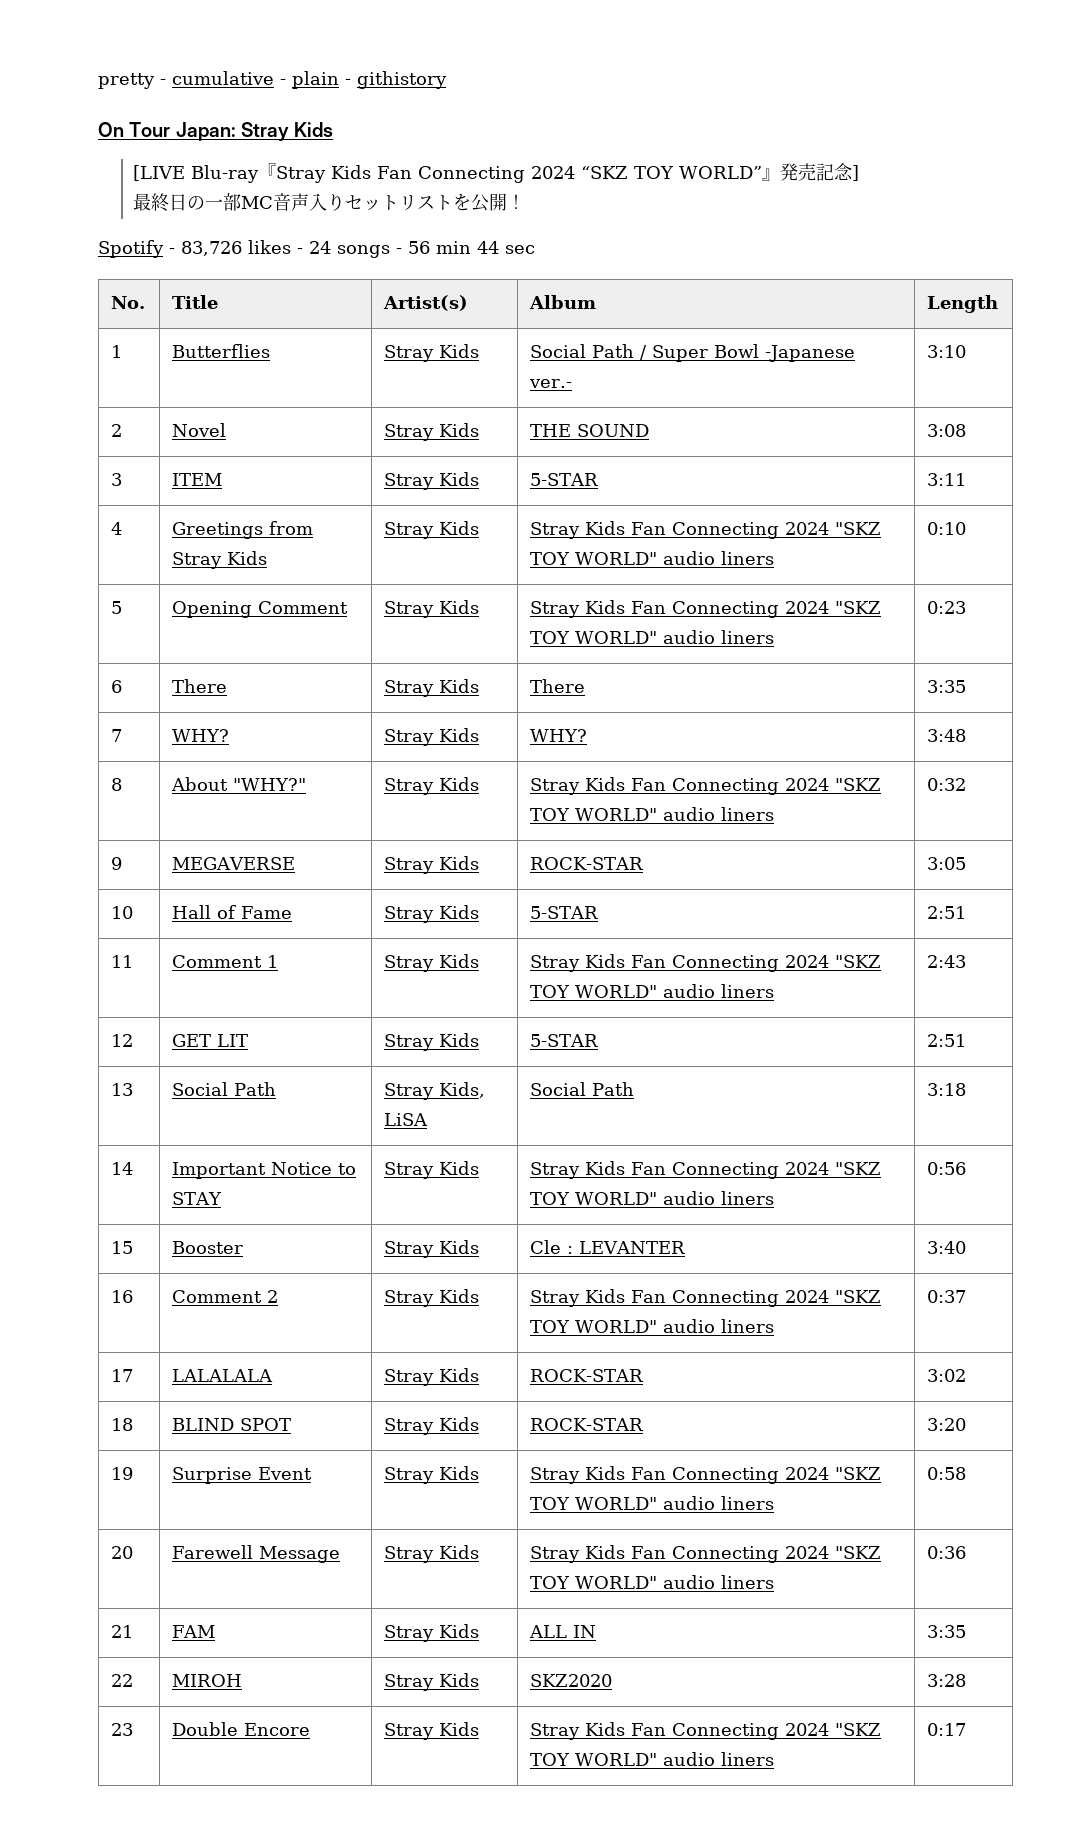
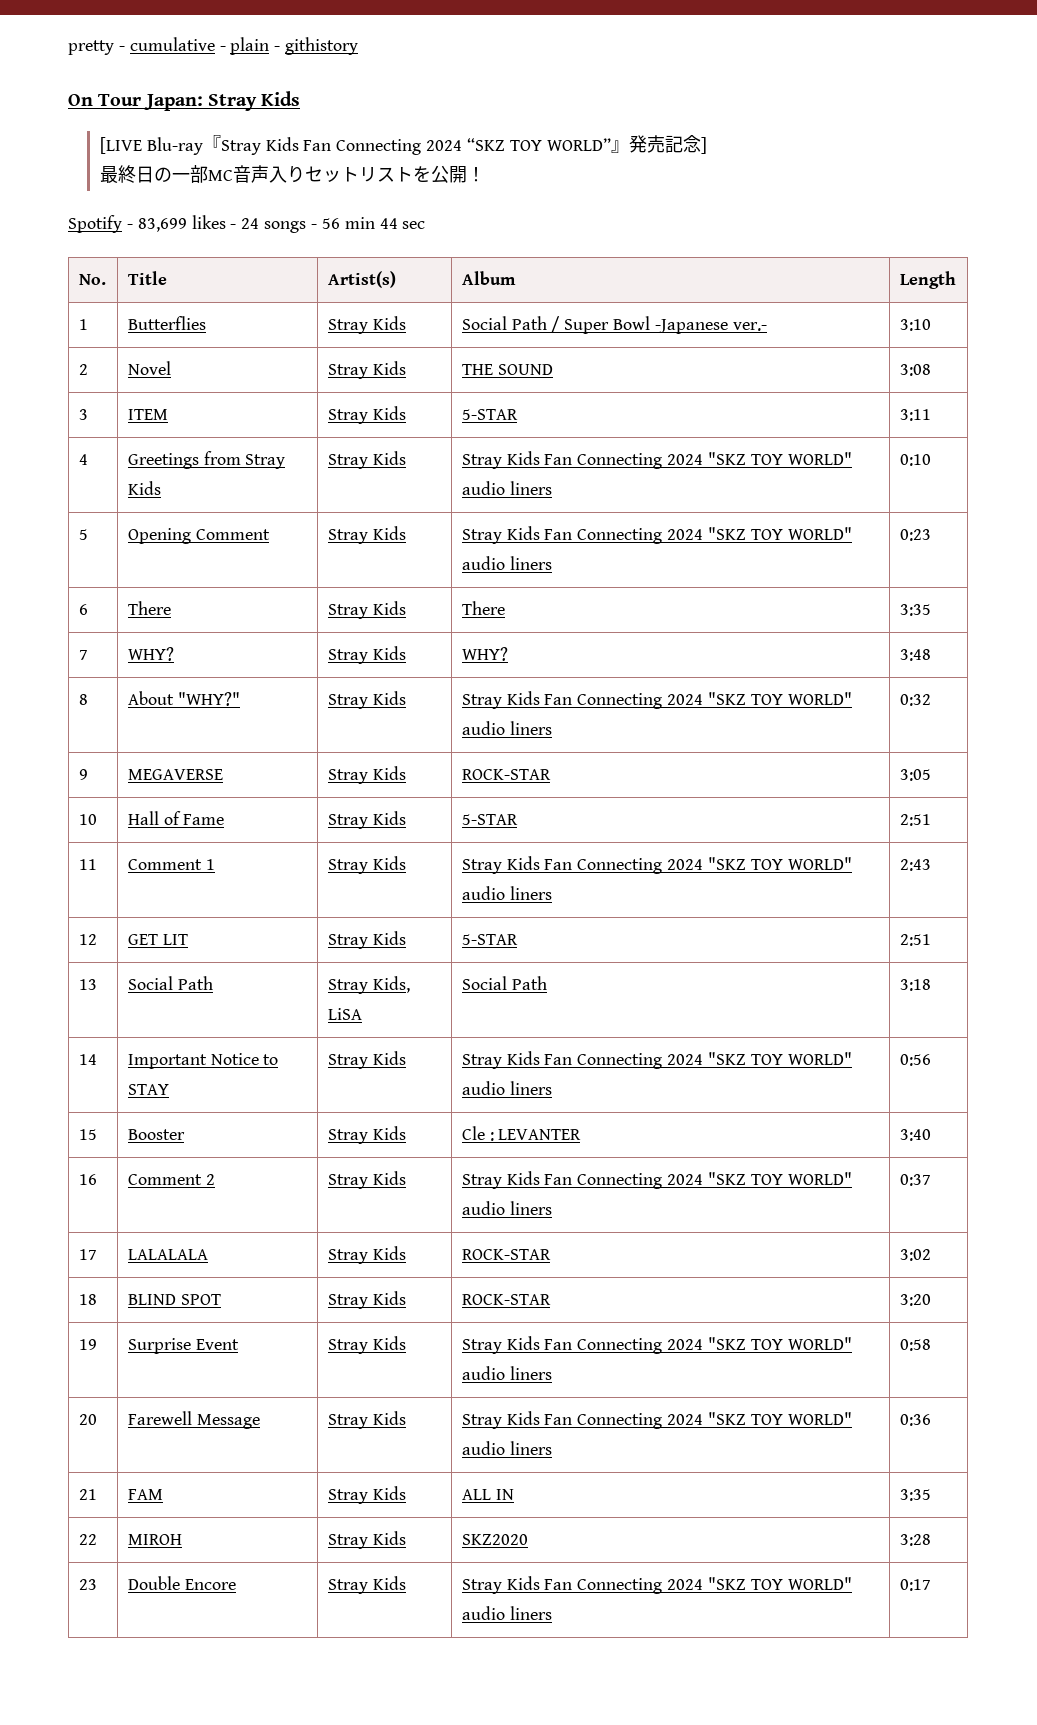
[181,241,242,256] 83,726 -> [137,218,187,232] 83,699

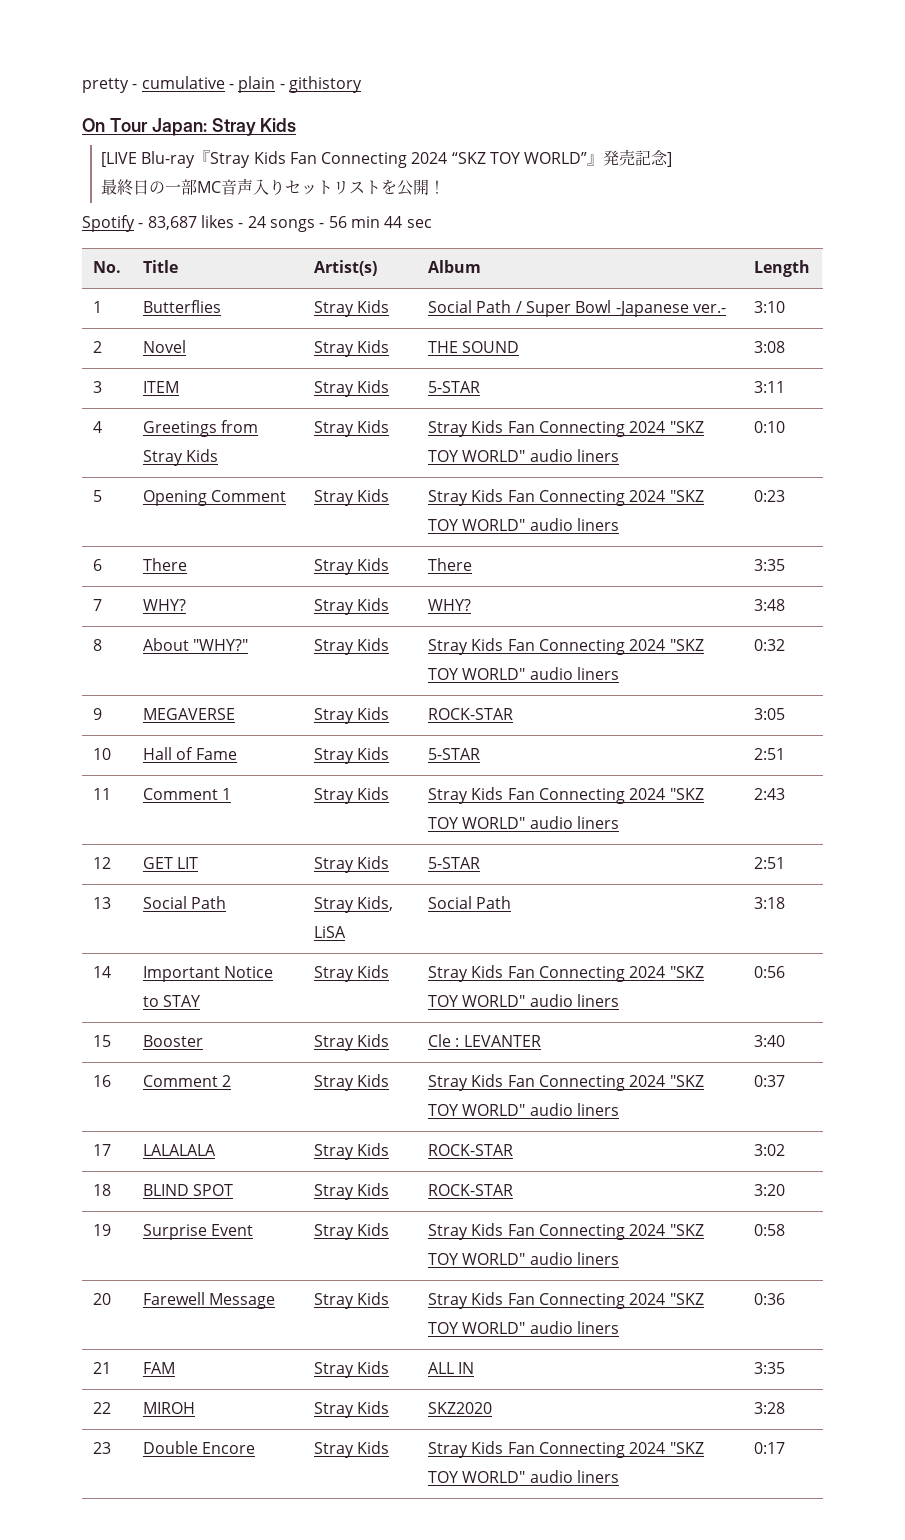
[137,218,187,232] 83,699 -> [147,216,197,230] 83,687

